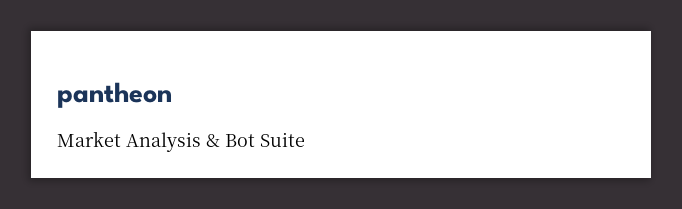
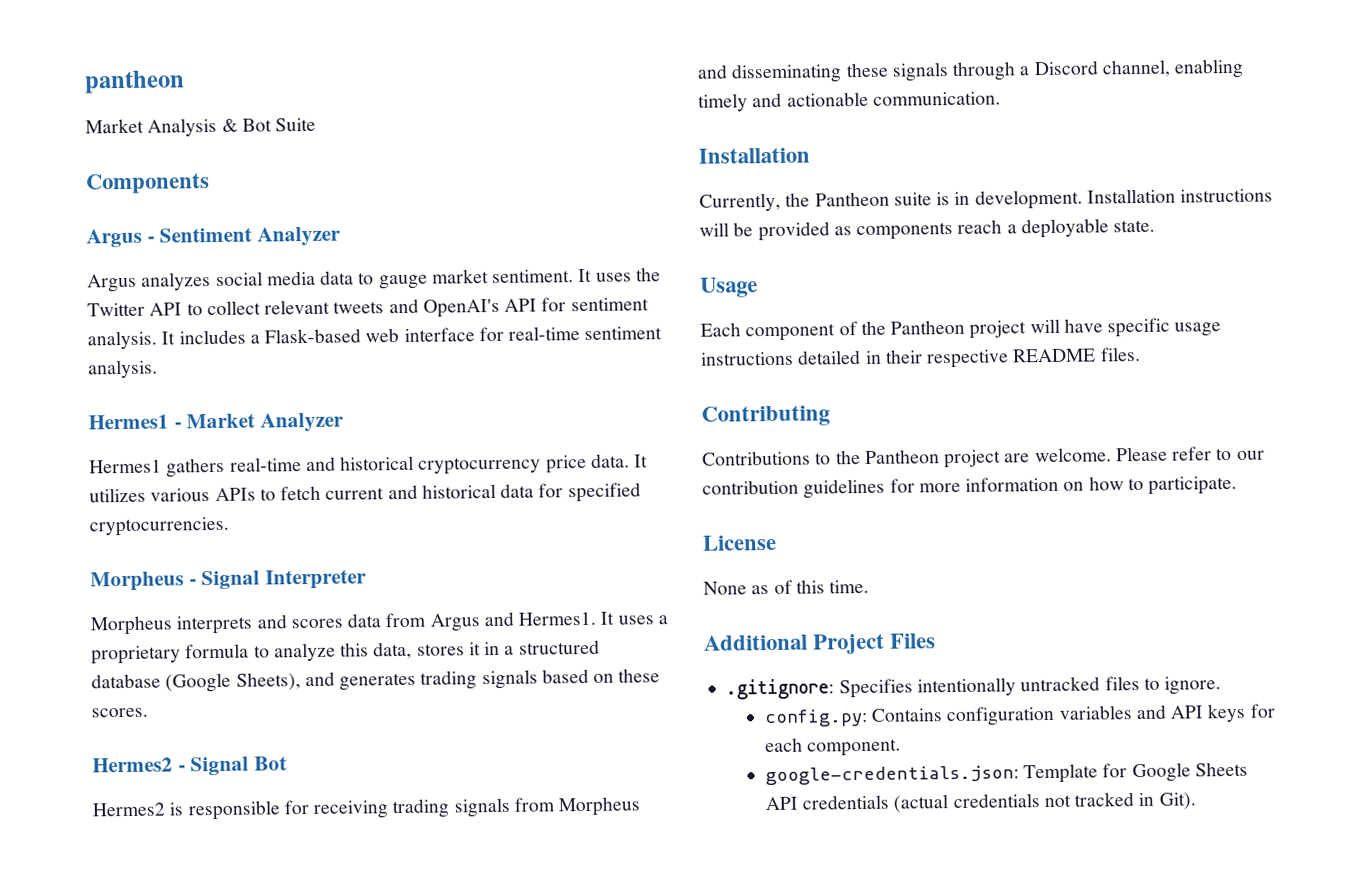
(305, 139) none -> [86,173,210,195] [86,226,342,248] [87,267,661,293] [87,297,649,318] [87,326,663,350] [88,359,158,379] [88,412,345,433] [89,453,649,478] [89,482,641,503] [89,516,229,537] [90,569,368,592] [90,611,668,636] [91,639,600,665] [91,668,661,693] [91,707,148,718] [92,756,288,776] [92,796,641,821] [697,58,1245,84] [698,91,1001,112] [698,147,810,164] [699,188,1274,212] [699,218,1156,242] [700,277,758,298] [700,317,1222,342] [700,346,1141,369] [701,405,830,427] [702,446,1265,469] [702,475,1238,499] [702,534,777,551] [703,579,870,595] [704,633,937,655] [725,676,1222,700] [763,703,1275,728] [764,737,902,757] [764,761,1248,786] [764,792,1196,813] // Components // Argus - Sentiment Analyzer // Argus analyzes social media data to gauge market sentiment. It uses the Twitter API to collect relevant tweets and OpenAI's API for sentiment analysis. It includes a Flask-based web interface for real-time sentiment analysis. // Hermes1 - Market Analyzer // Hermes1 gathers real-time and historical cryptocurrency price data. It utilizes various APIs to fetch current and historical data for specified cryptocurrencies. // Morpheus - Signal Interpreter // Morpheus interprets and scores data from Argus and Hermes1. It uses a proprietary formula to analyze this data, stores it in a structured database (Google Sheets), and generates trading signals based on these scores. // Hermes2 - Signal Bot // Hermes2 is responsible for receiving trading signals from Morpheus and disseminating these signals through a Discord channel, enabling timely and actionable communication. // Installation // Currently, the Pantheon suite is in development. Installation instructions will be provided as components reach a deployable state. // Usage // Each component of the Pantheon project will have specific usage instructions detailed in their respective README files. // Contributing // Contributions to the Pantheon project are welcome. Please refer to our contribution guidelines for more information on how to participate. // License // None as of this time. // Additional Project Files // .gitignore: Specifies intentionally untracked files to ignore. // config.py: Contains configuration variables and API keys for each component. // google-credentials.json: Template for Google Sheets API credentials (actual credentials not tracked in Git).

